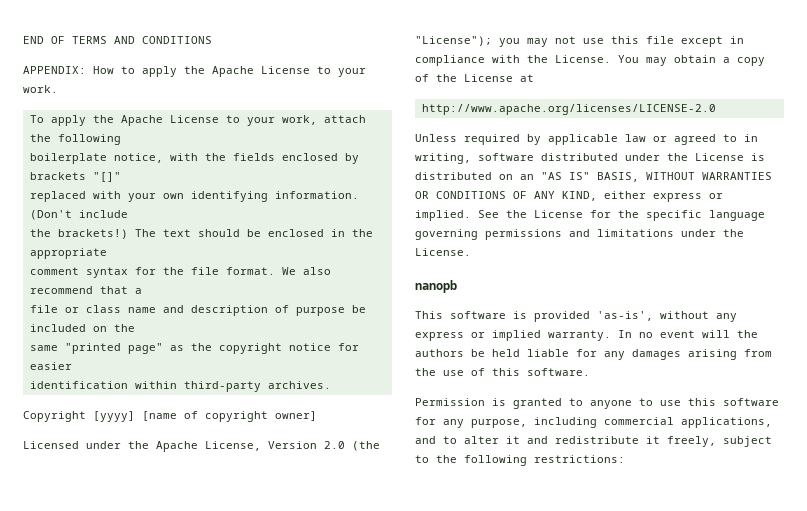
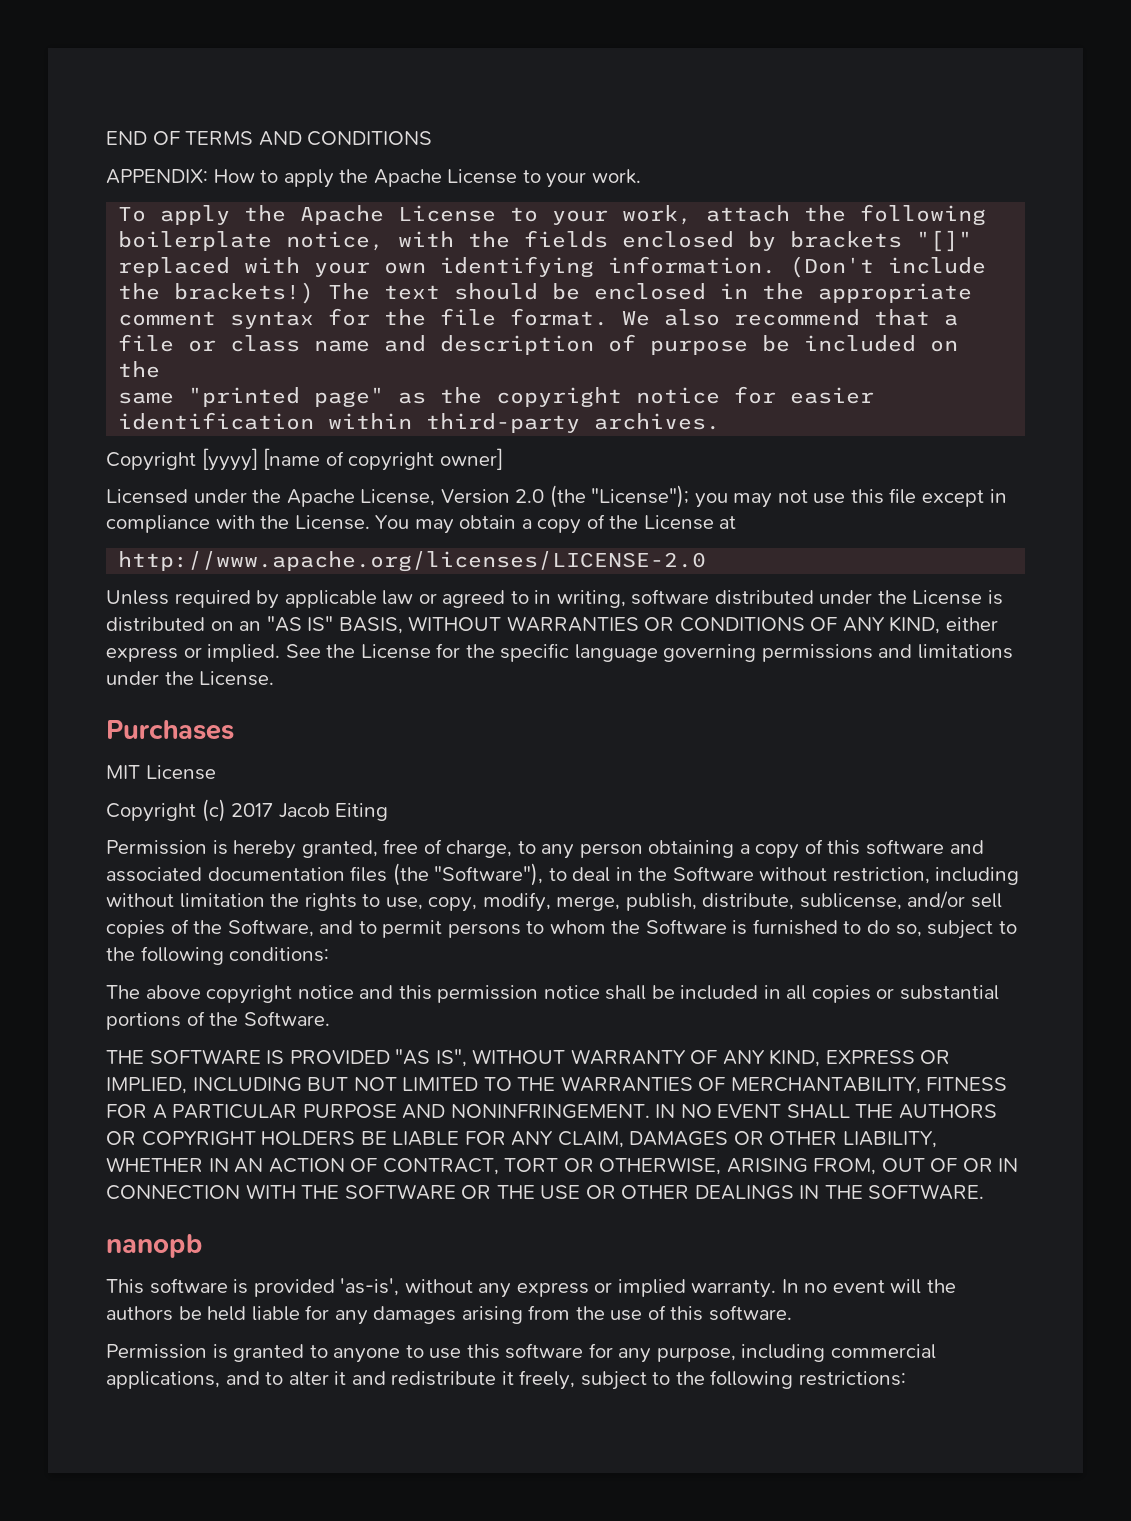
(471, 252) none -> [106,720,234,740] [106,765,216,780] [106,799,389,822] [106,839,984,859] [106,863,1020,886] [106,891,1002,912] [106,919,1017,939] [106,946,330,965] [106,985,1000,1004] [106,1011,330,1030] [106,1049,951,1067] [106,1076,1008,1094] [106,1104,997,1119] [106,1131,937,1148] [106,1157,1019,1175] [106,1184,985,1200] // Purchases // MIT License // Copyright (c) 2017 Jacob Eiting // Permission is hereby granted, free of charge, to any person obtaining a copy of this software and associated documentation files (the "Software"), to deal in the Software without restriction, including without limitation the rights to use, copy, modify, merge, publish, distribute, sublicense, and/or sell copies of the Software, and to permit persons to whom the Software is furnished to do so, subject to the following conditions: // The above copyright notice and this permission notice shall be included in all copies or substantial portions of the Software. // THE SOFTWARE IS PROVIDED "AS IS", WITHOUT WARRANTY OF ANY KIND, EXPRESS OR IMPLIED, INCLUDING BUT NOT LIMITED TO THE WARRANTIES OF MERCHANTABILITY, FITNESS FOR A PARTICULAR PURPOSE AND NONINFRINGEMENT. IN NO EVENT SHALL THE AUTHORS OR COPYRIGHT HOLDERS BE LIABLE FOR ANY CLAIM, DAMAGES OR OTHER LIABILITY, WHETHER IN AN ACTION OF CONTRACT, TORT OR OTHERWISE, ARISING FROM, OUT OF OR IN CONNECTION WITH THE SOFTWARE OR THE USE OR OTHER DEALINGS IN THE SOFTWARE.

